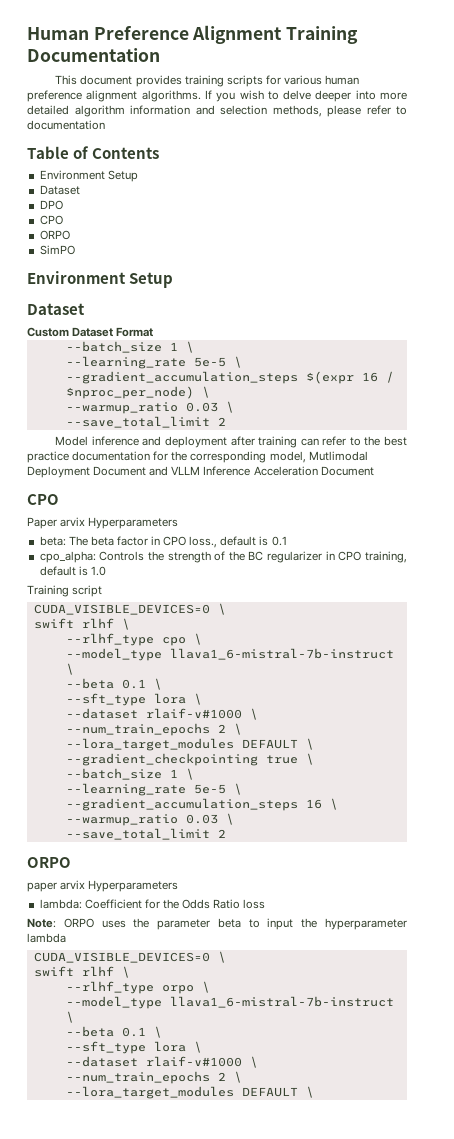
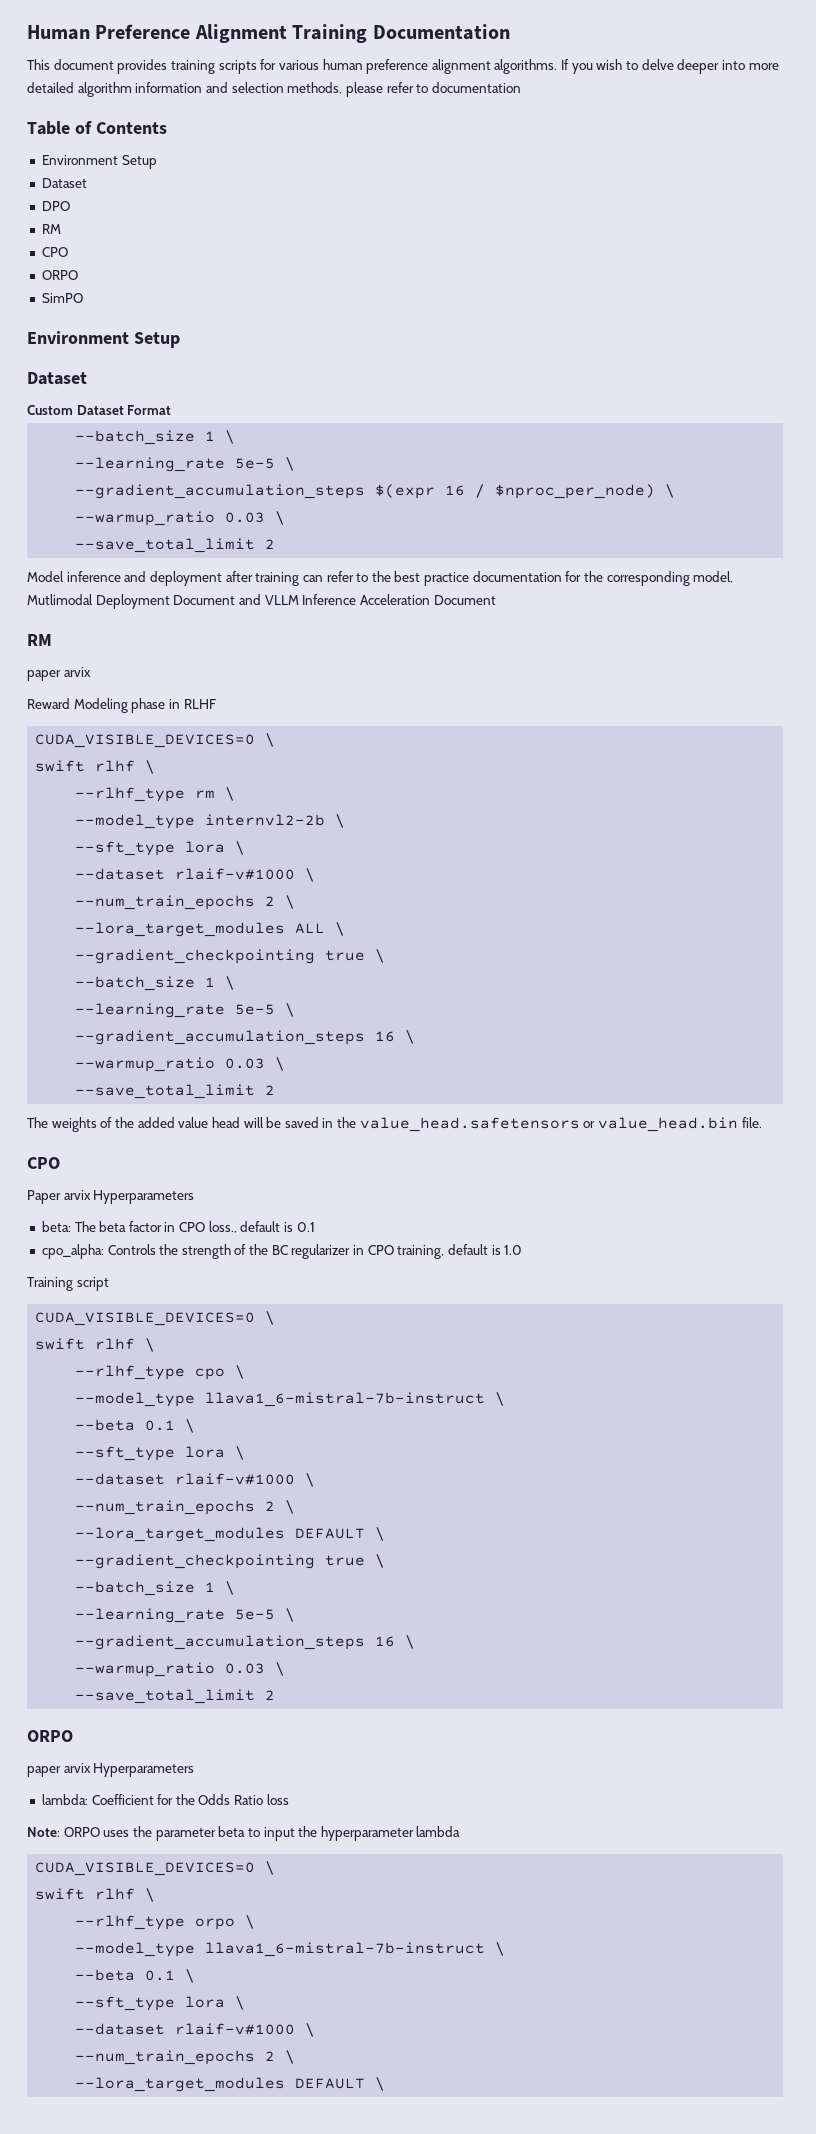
(63, 205) none -> [41,224,61,234] // RM
(374, 471) none -> [27,634,52,646] [27,667,91,681] [27,698,216,713] [35,733,276,748] [35,760,156,774] [75,787,236,802] [75,814,346,829] [75,841,246,856] [75,868,316,882] [75,895,296,910] [75,922,346,937] [75,949,386,964] [75,976,236,991] [75,1003,296,1018] [75,1030,416,1045] [75,1057,286,1072] [75,1084,276,1099] [27,1117,762,1132] // RM // paper arvix // Reward Modeling phase in RLHF // CUDA_VISIBLE_DEVICES=0 \ // swift rlhf \ // --rlhf_type rm \ // --model_type internvl2-2b \ // --sft_type lora \ // --dataset rlaif-v#1000 \ // --num_train_epochs 2 \ // --lora_target_modules ALL \ // --gradient_checkpointing true \ // --batch_size 1 \ // --learning_rate 5e-5 \ // --gradient_accumulation_steps 16 \ // --warmup_ratio 0.03 \ // --save_total_limit 2 // The weights of the added value head will be saved in the value_head.safetensors or value_head.bin file.

